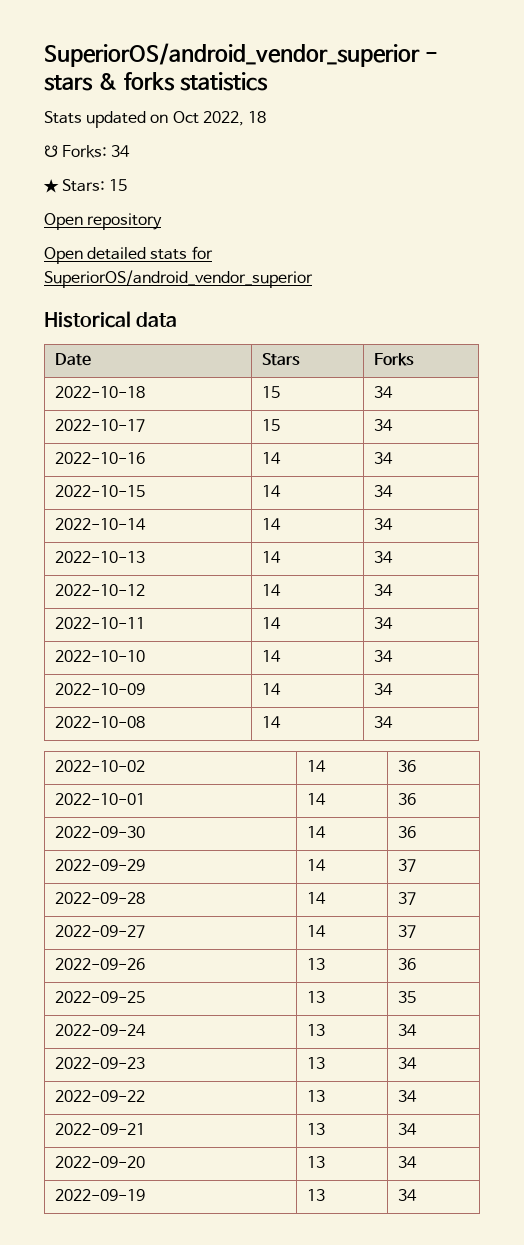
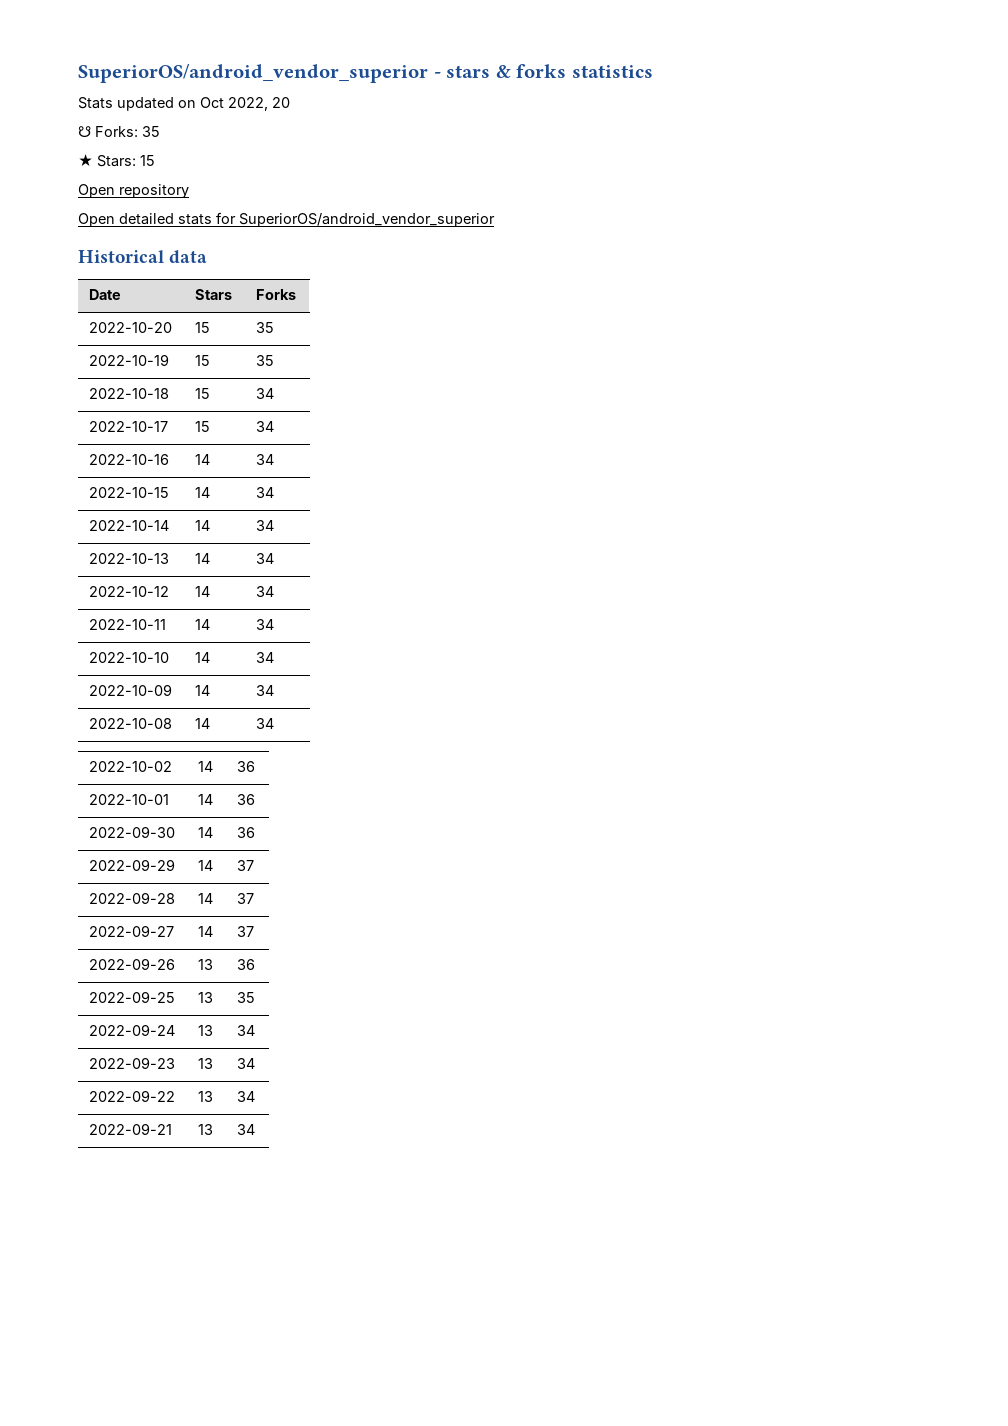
[247,111,266,123] 18 -> [272,97,290,108] 20
[111,145,131,157] 34 -> [142,126,160,137] 35
(414, 359) none -> [89,322,173,333] [195,322,211,333] [256,322,275,333] [89,354,170,366] [195,355,211,366] [256,355,275,366] // 2022-10-20 | 15 | 35 // 2022-10-19 | 15 | 35
[54,1156,145,1168] [306,1156,325,1168] [397,1156,417,1168] [54,1189,145,1201] [306,1189,325,1201] [397,1189,417,1201] // 2022-09-20 | 13 | 34 // 2022-09-19 | 13 | 34 -> (256, 1129) none

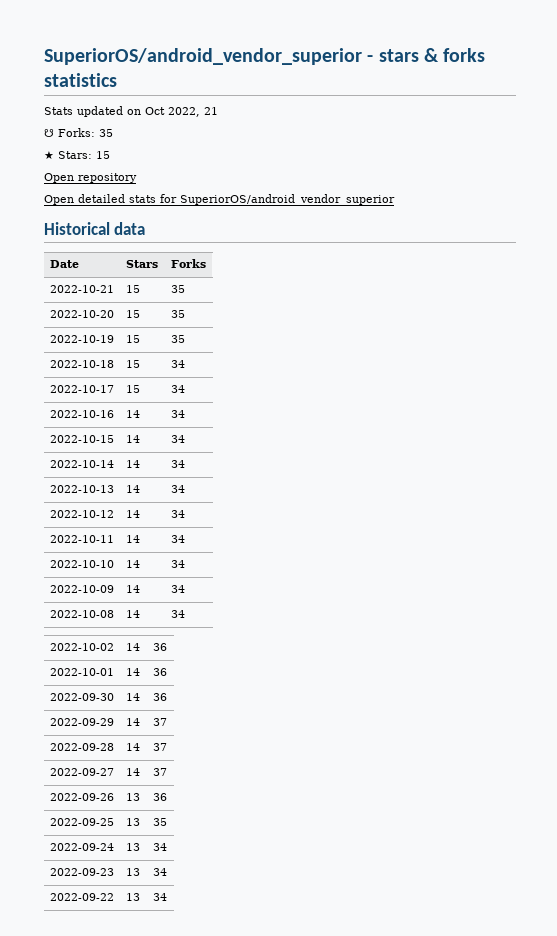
[272,97,290,108] 20 -> [204,107,218,115] 21
(297, 294) none -> [49,285,114,293] [125,285,140,293] [170,285,185,293] // 2022-10-21 | 15 | 35
[89,1123,173,1135] [198,1124,214,1135] [237,1124,256,1135] // 2022-09-21 | 13 | 34 -> (167, 897) none

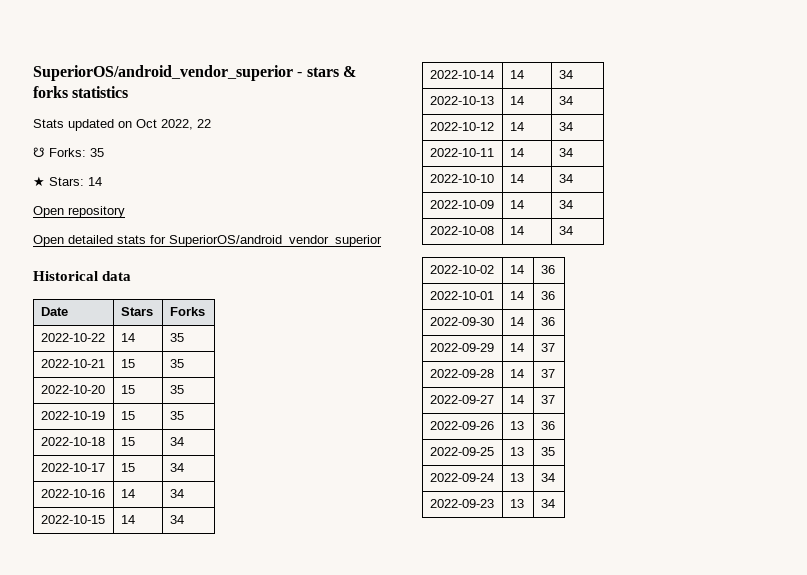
[204,107,218,115] 21 -> [197,119,211,128] 22
[96,151,110,159] 15 -> [88,177,102,186] 14
(206, 263) none -> [40,333,105,342] [120,333,135,342] [169,333,184,342] // 2022-10-22 | 14 | 35
[49,893,114,901] [125,893,140,901] [152,893,167,901] // 2022-09-22 | 13 | 34 -> (555, 503) none

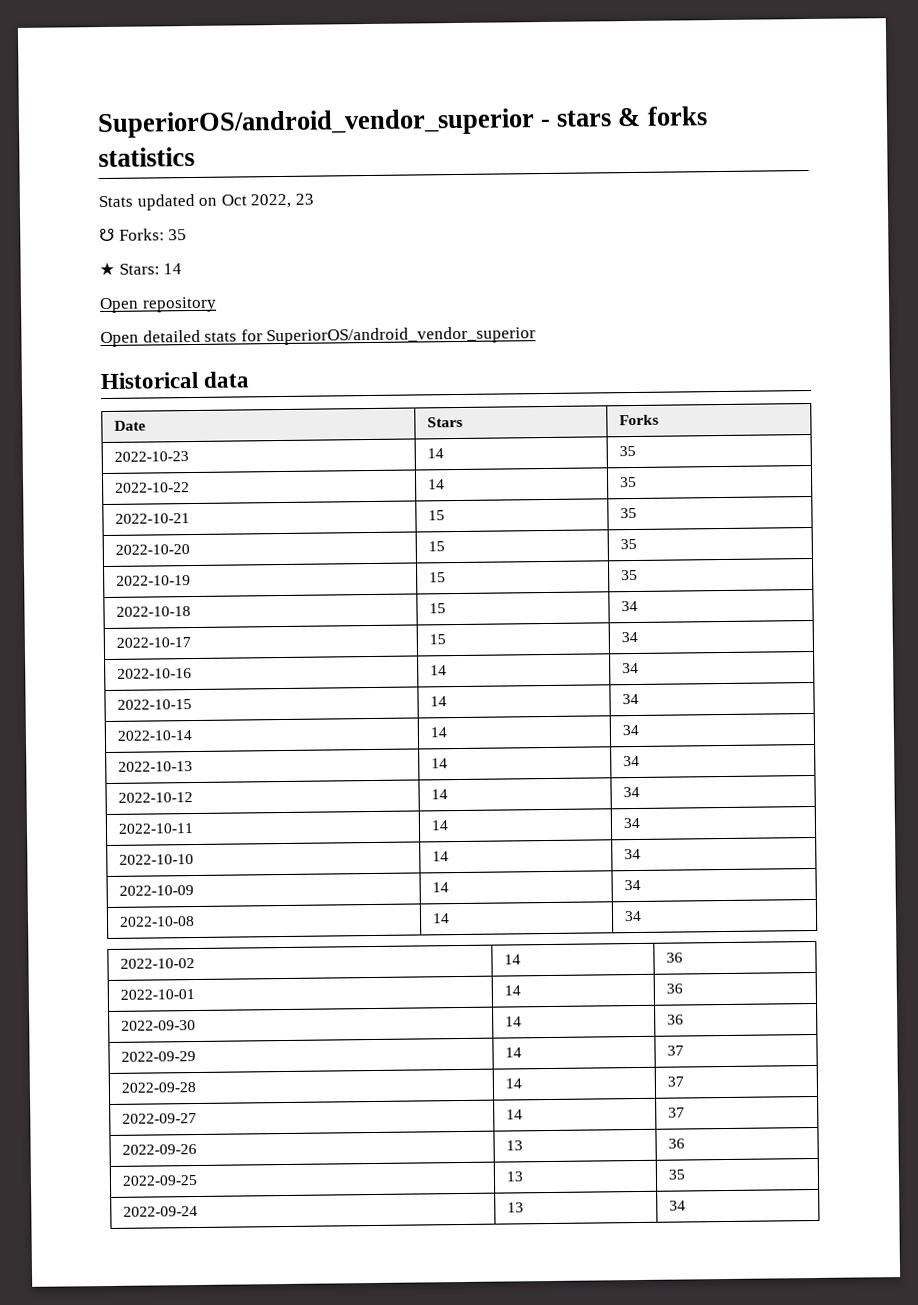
[197,119,211,128] 22 -> [294,193,314,205] 23
(205, 311) none -> [113,451,189,462] [426,448,444,459] [618,445,636,457] // 2022-10-23 | 14 | 35
[429,499,494,508] [509,499,524,508] [540,499,555,508] // 2022-09-23 | 13 | 34 -> (686, 1205) none

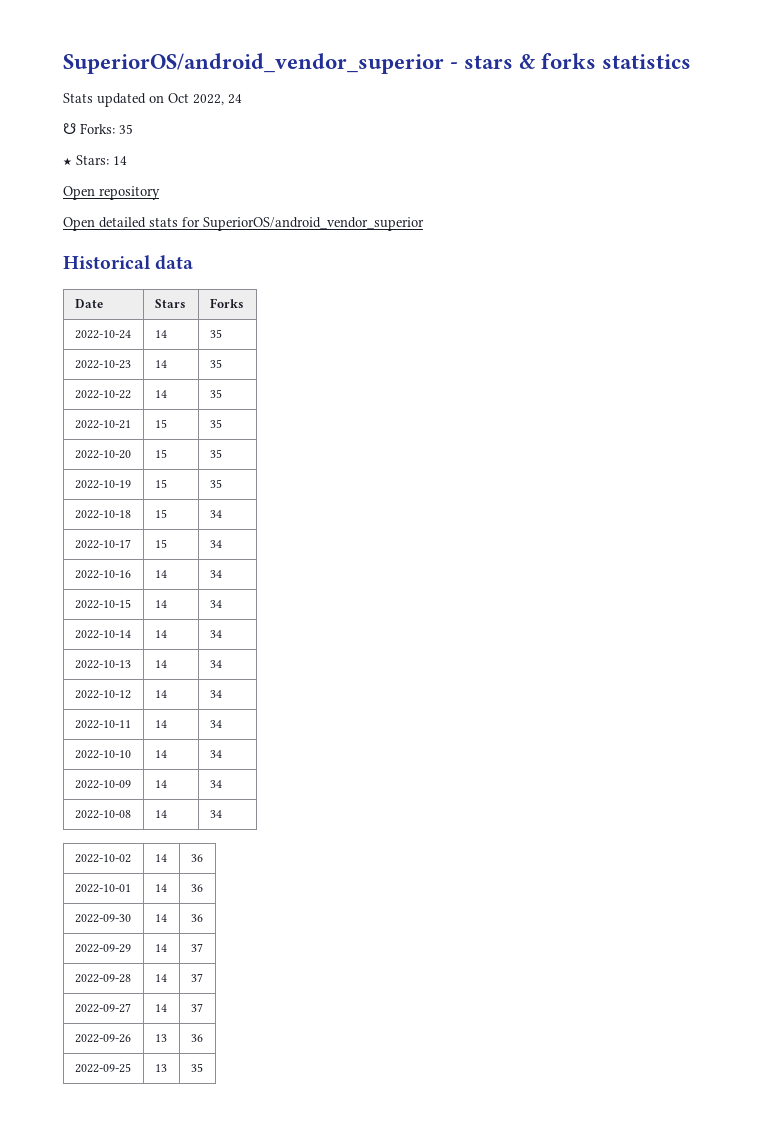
[294,193,314,205] 23 -> [228,94,242,104] 24
(659, 420) none -> [74,330,131,339] [154,330,167,338] [209,329,222,338] // 2022-10-24 | 14 | 35
[122,1206,198,1217] [506,1202,524,1213] [668,1200,686,1211] // 2022-09-24 | 13 | 34 -> (203, 1067) none

